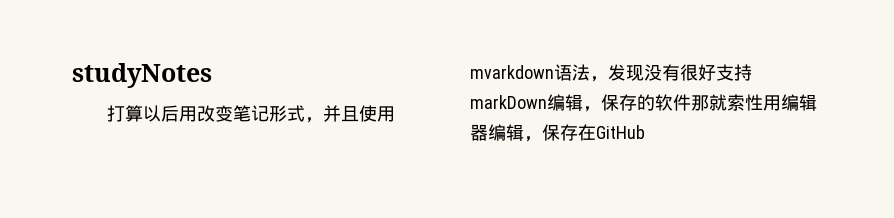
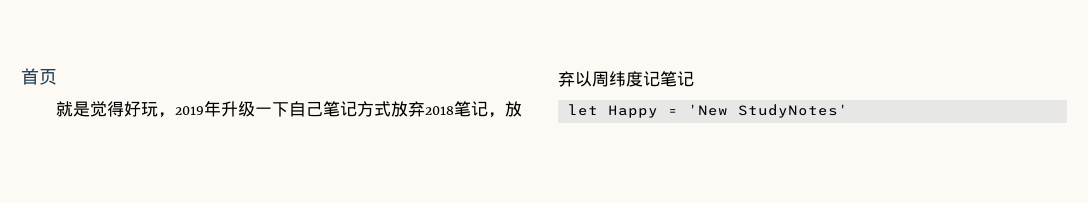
[72,63,212,88] [106,105,395,123] [470,64,752,82] [470,94,817,112] [470,124,645,142] studyNotes // 打算以后用改变笔记形式，并且使用mvarkdown语法，发现没有很好支持markDown编辑，保存的软件那就索性用编辑器编辑，保存在GitHub -> [21,68,57,85] [55,100,522,118] [558,71,694,87] [567,104,848,118] 首页 // 就是觉得好玩，2019年升级一下自己笔记方式放弃2018笔记，放弃以周纬度记笔记 // let Happy = 'New StudyNotes'

